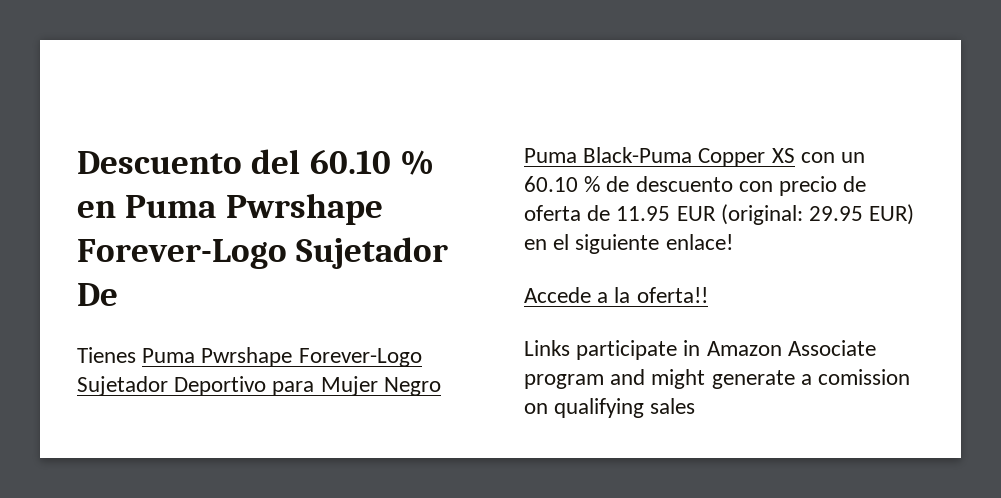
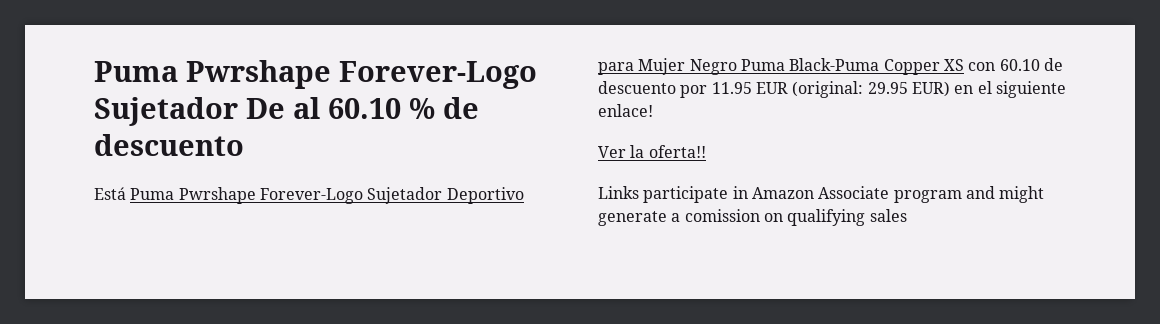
[77,149,434,175] [77,201,116,218] Descuento del 60.10 % en -> (94, 71) none
[77,347,136,363] // Tienes -> [293,97,479,119] [94,134,244,156] [94,187,126,200] al 60.10 % de descuento // Está
[841,152,866,163] [524,176,867,196] [524,205,611,221] un 60.10 % de descuento con precio de oferta de -> [999,58,1063,71] [598,81,708,98] 60.10 de descuento por
[524,287,609,303] Accede a -> [598,146,626,158] Ver

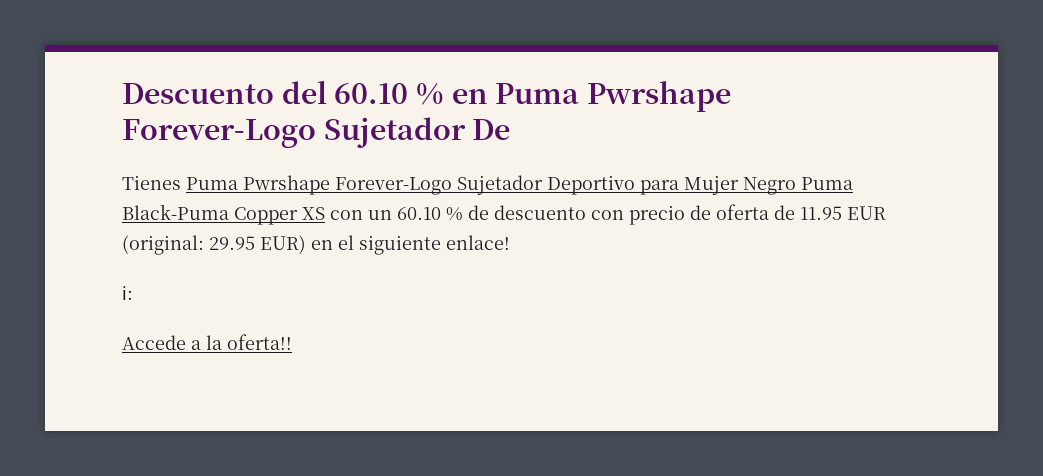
(94, 71) none -> [122,80,488,105] Descuento del 60.10 % en
[293,97,479,119] [94,134,244,156] [94,187,126,200] al 60.10 % de descuento // Está -> [122,175,181,190] // Tienes
[999,58,1063,71] [598,81,708,98] 60.10 de descuento por -> [368,204,795,225] un 60.10 % de descuento con precio de oferta de
[598,146,626,158] Ver -> [122,286,133,300] [122,335,201,350] ℹ: // Accede a
[598,186,1045,203] [598,209,907,226] // Links participate in Amazon Associate program and might generate a comission on qualifying sales -> (292, 342) none

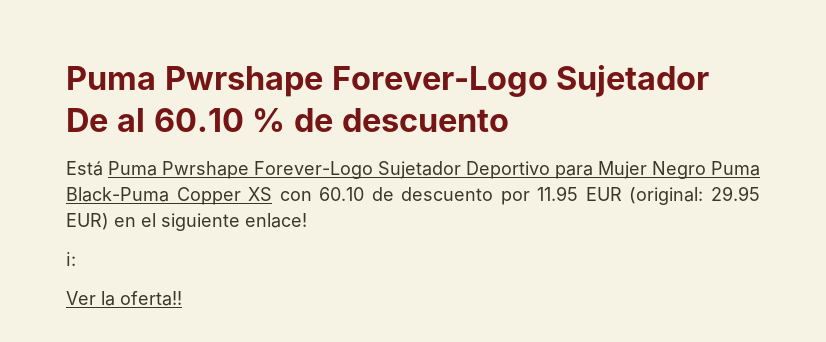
[122,80,488,105] Descuento del 60.10 % en -> (66, 78) none
[122,175,181,190] // Tienes -> [116,108,509,132] [66,161,103,176] al 60.10 % de descuento // Está
[368,204,795,225] un 60.10 % de descuento con precio de oferta de -> [319,187,530,205] 60.10 de descuento por
[122,335,201,350] Accede a -> [66,291,96,305] Ver

